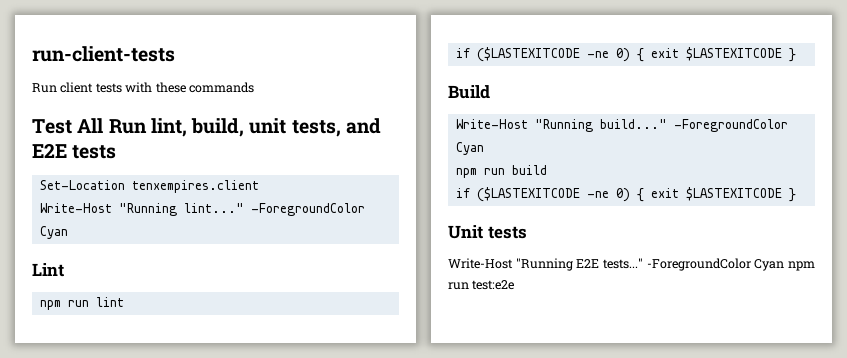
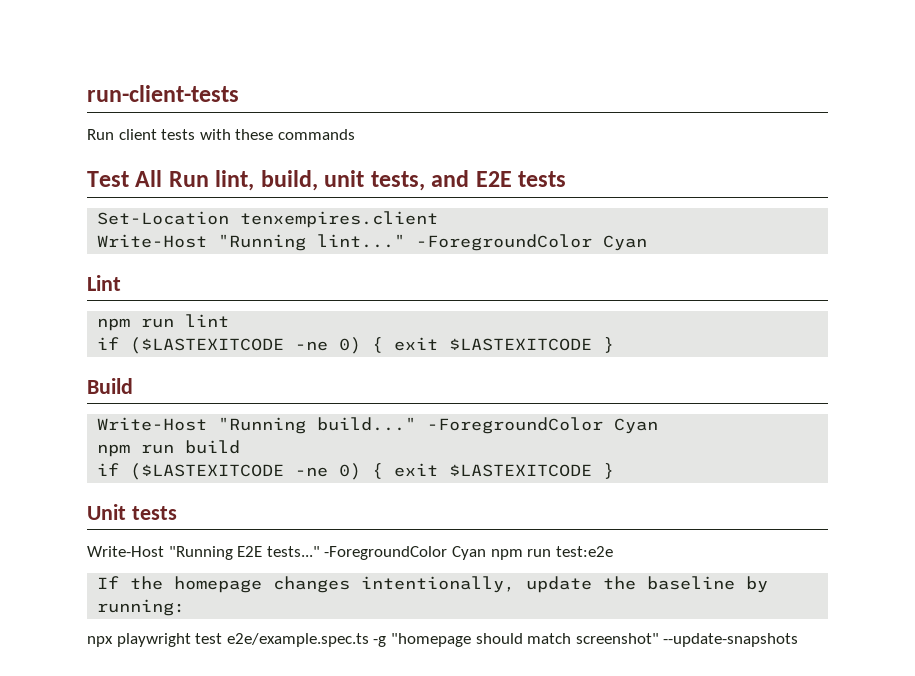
(515, 285) none -> [97,576,769,593] [97,599,186,616] [87,633,799,647] // If the homepage changes intentionally, update the baseline by running: // npx playwright test e2e/example.spec.ts -g "homepage should match screenshot" --update-snapshots

